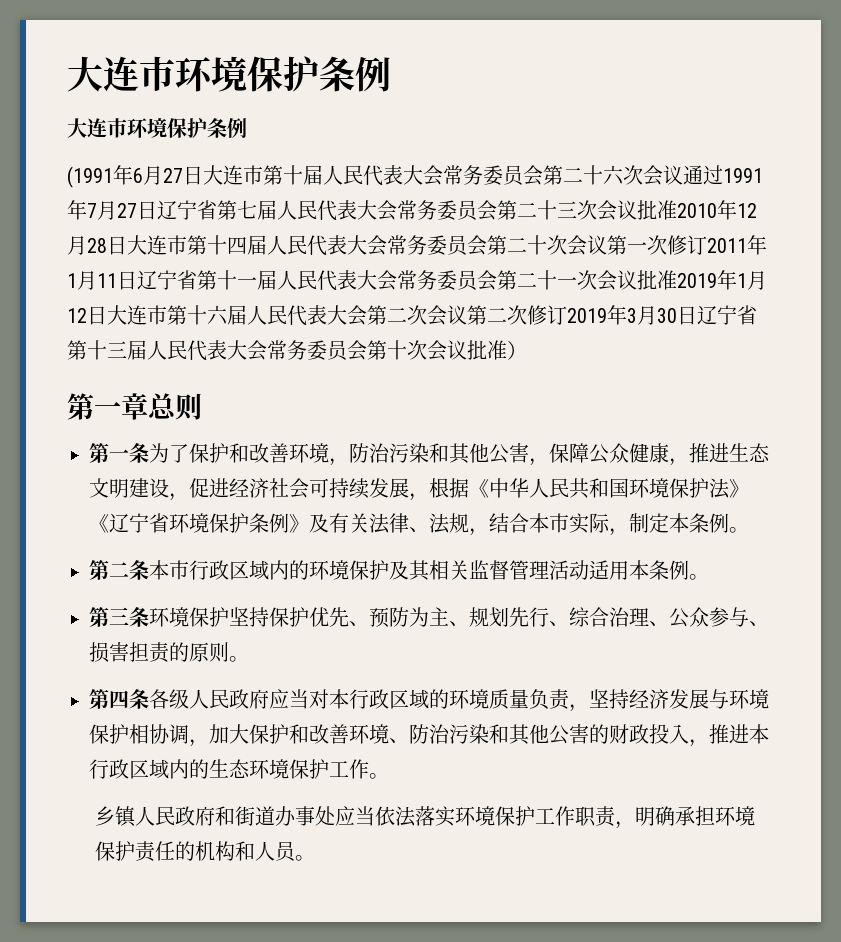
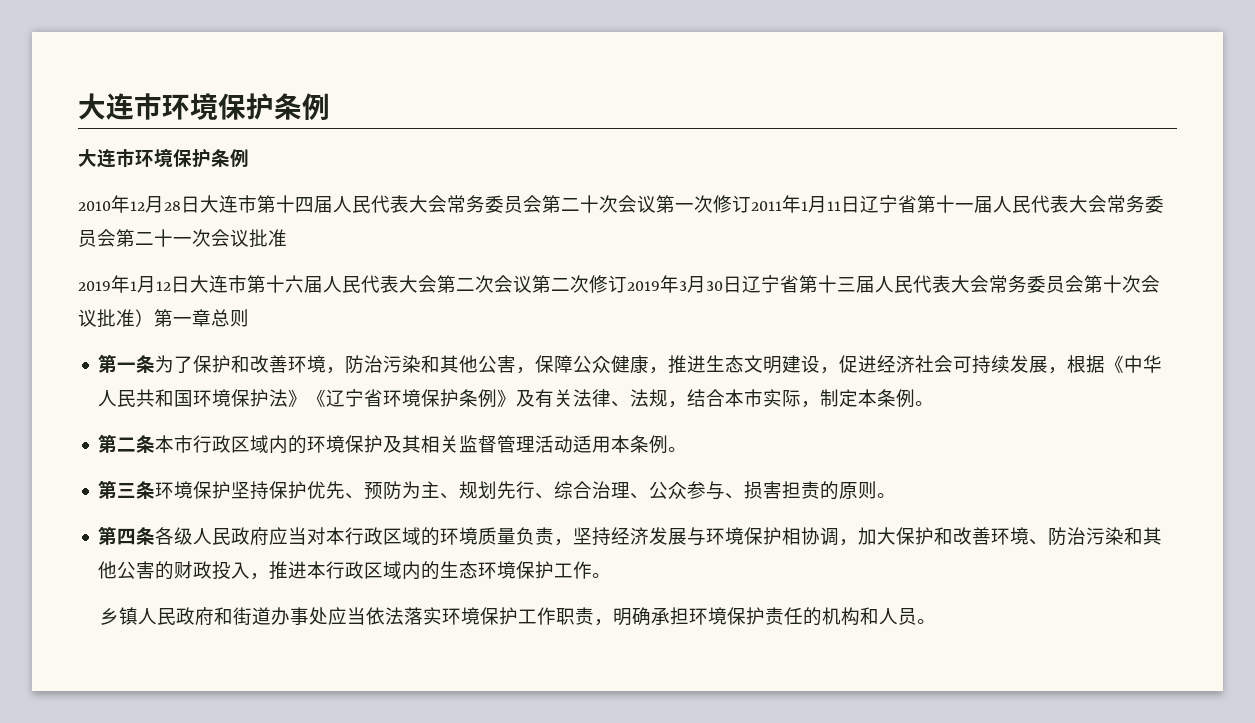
[67,165,763,188] [67,200,677,221] (1991年6月27日大连市第十届人民代表大会常务委员会第二十六次会议通过1991年7月27日辽宁省第七届人民代表大会常务委员会第二十三次会议批准 -> (249, 158) none
(677, 280) none -> (287, 238) //
(527, 350) // -> (154, 318) none

